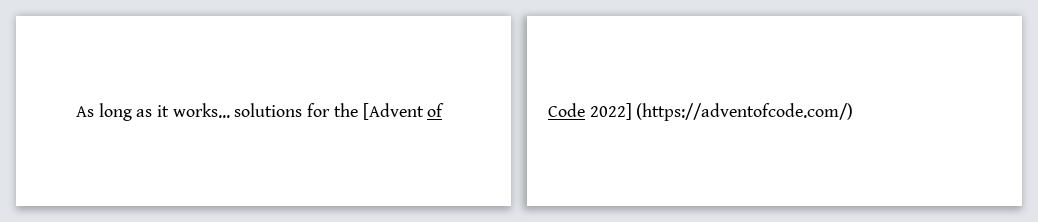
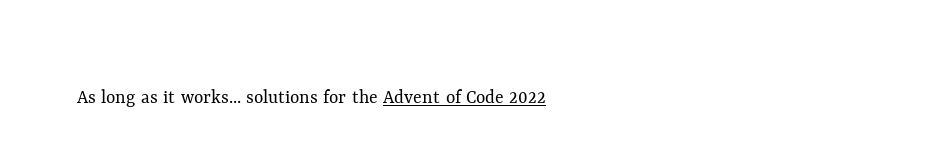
[362,103,424,120] [Advent -> [383,89,441,103] Advent
[589,103,854,121] 2022] (https://adventofcode.com/) -> [509,92,547,103] 2022

